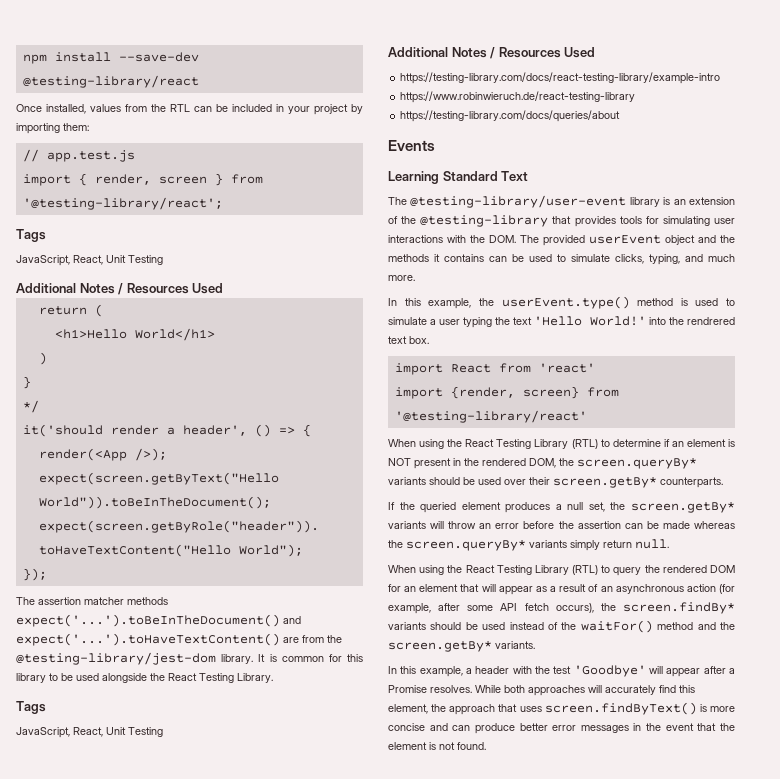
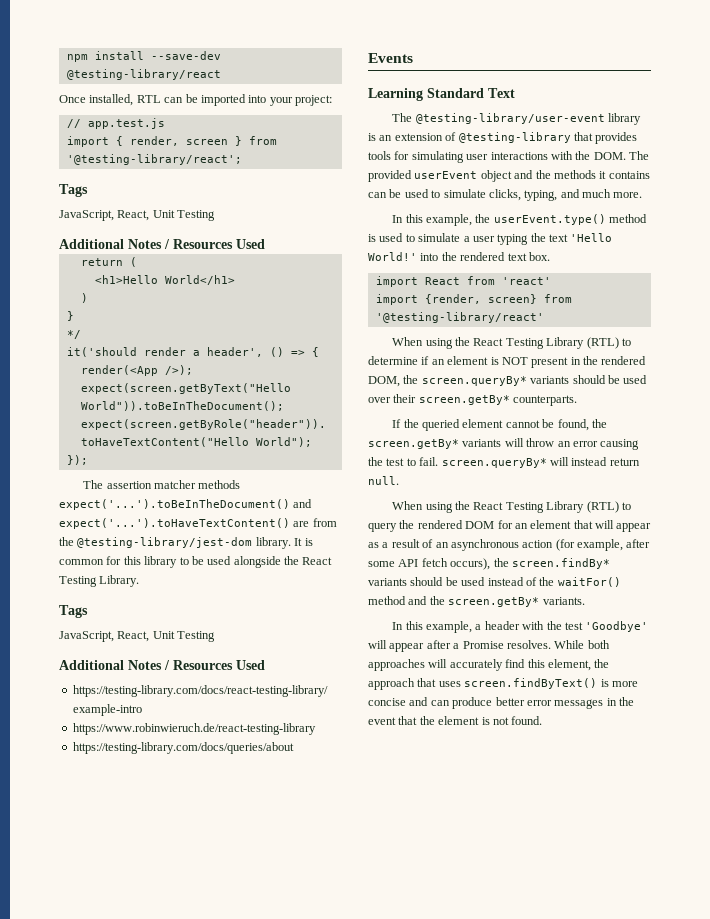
[90,104,363,115] [16,123,89,134] values from the RTL can be included in your project by importing them: -> [136,94,332,106] RTL can be imported into your project:
[401,216,417,224] the -> (457, 136) none
[687,317,735,325] rendrered -> [460,252,506,261] rendered
[505,502,605,513] produces a null set, -> [505,419,589,431] cannot be found,
[523,521,735,529] [388,540,600,551] before the assertion can be made whereas the screen.queryBy* variants simply -> [600,439,640,450] [368,457,608,468] causing the test to fail. screen.queryBy* will instead

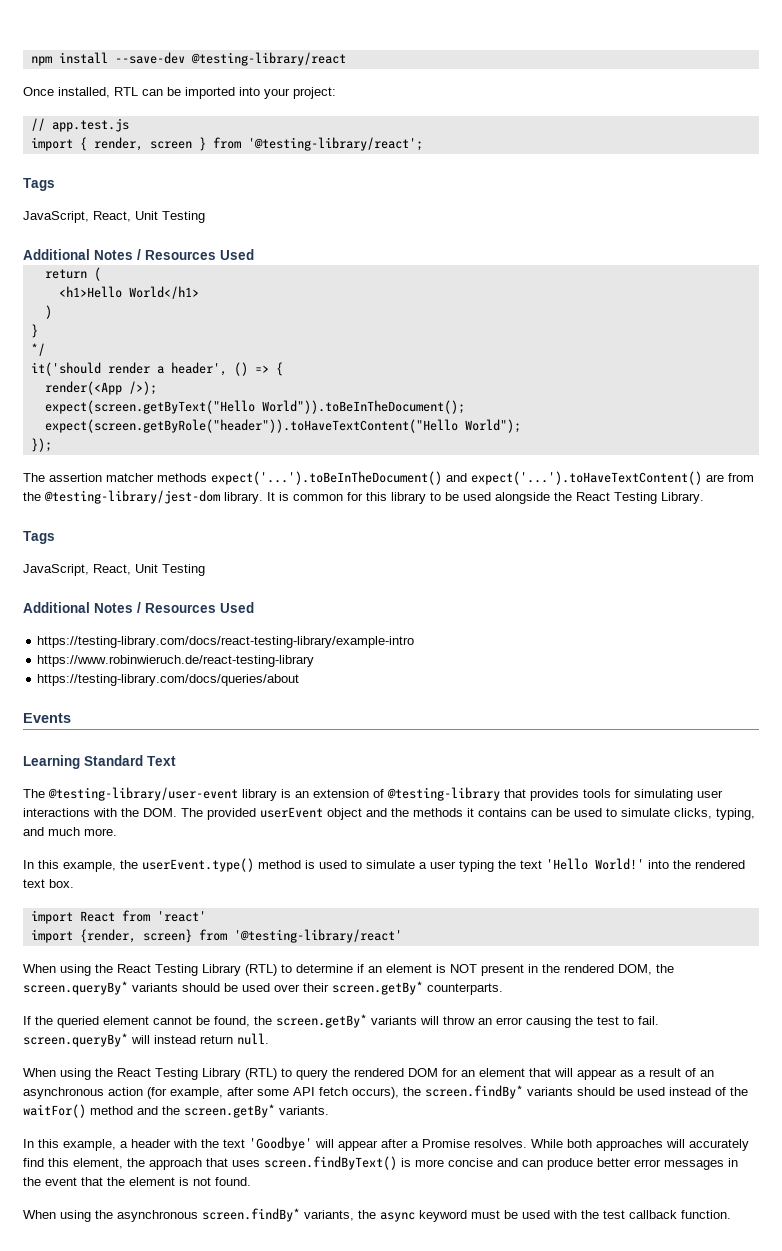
[564,622,583,630] test -> [223,1139,245,1148] text
(543, 720) none -> [23,1208,731,1222] // When using the asynchronous screen.findBy* variants, the async keyword must be used with the test callback function.

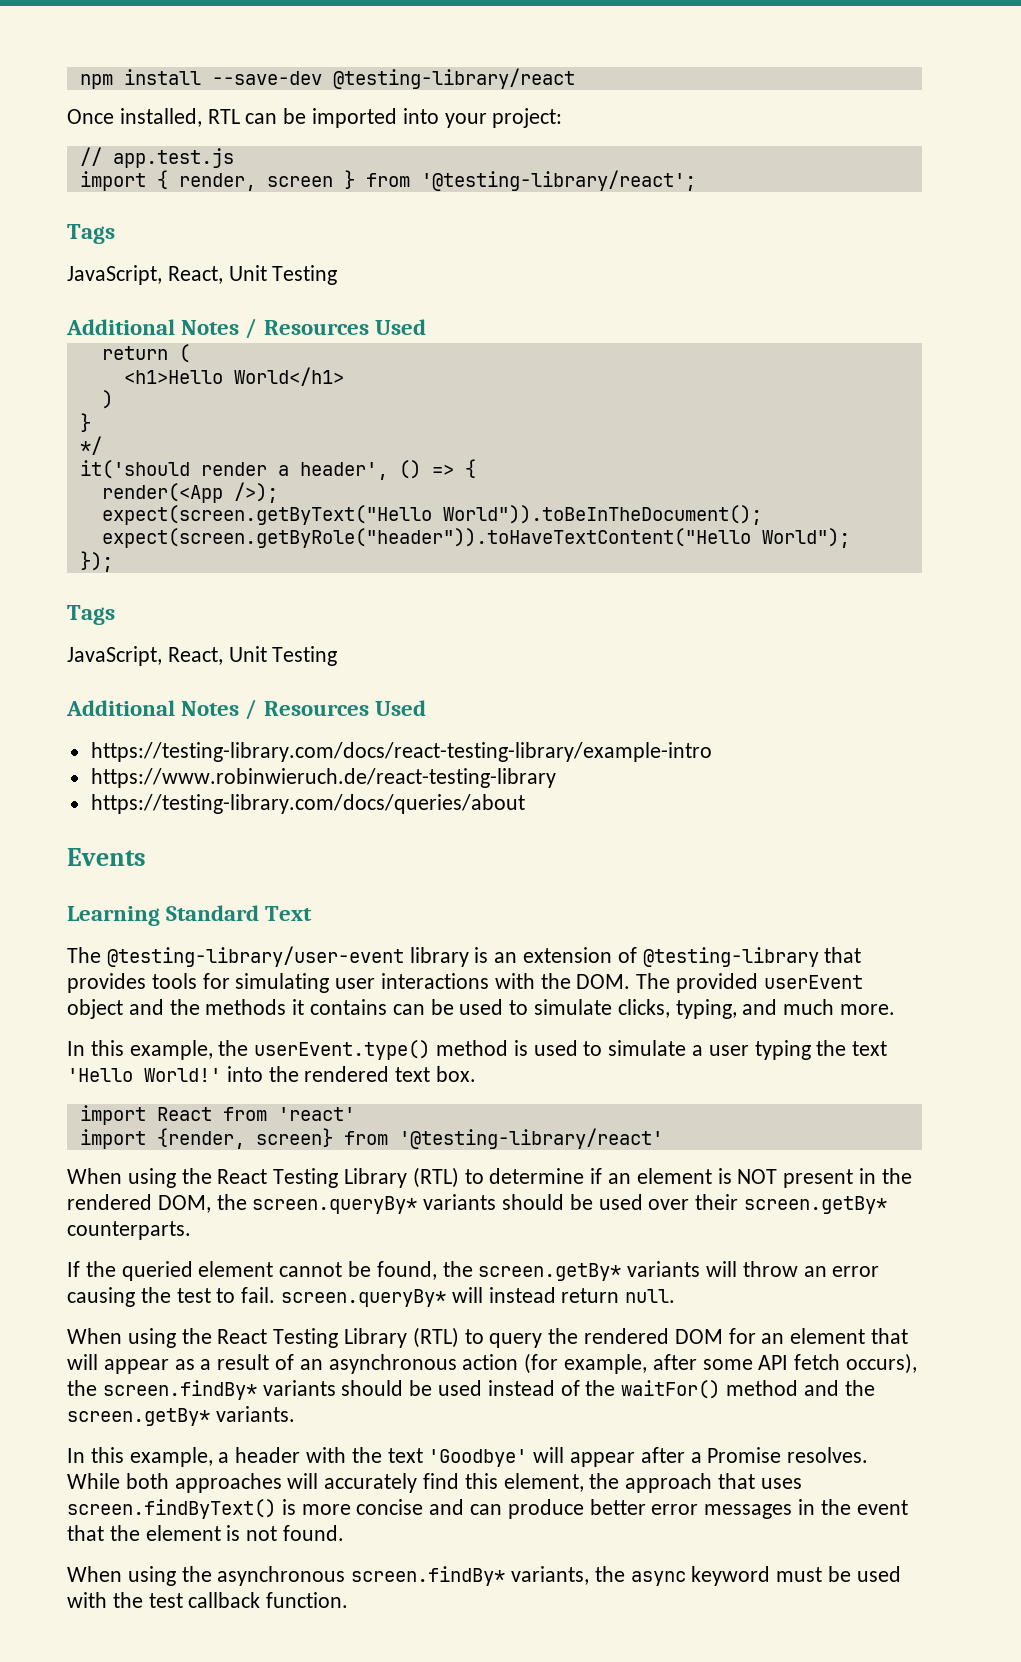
[23,471,754,485] [23,490,704,504] // The assertion matcher methods expect('...').toBeInTheDocument() and expect('...').toHaveTextContent() are from the @testing-library/jest-dom library. It is common for this library to be used alongside the React Testing Library. -> (113, 561) none

